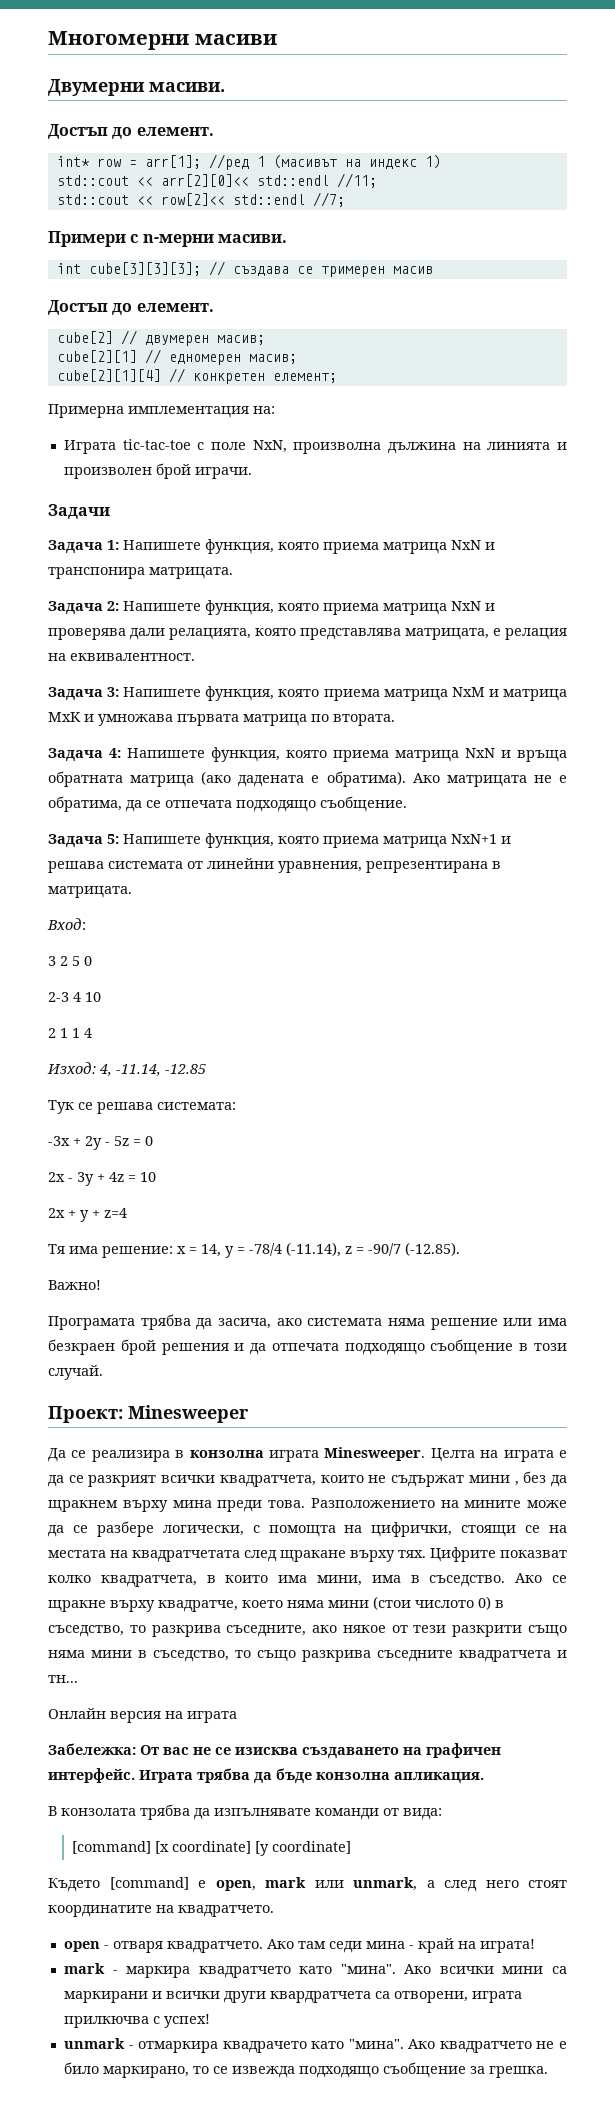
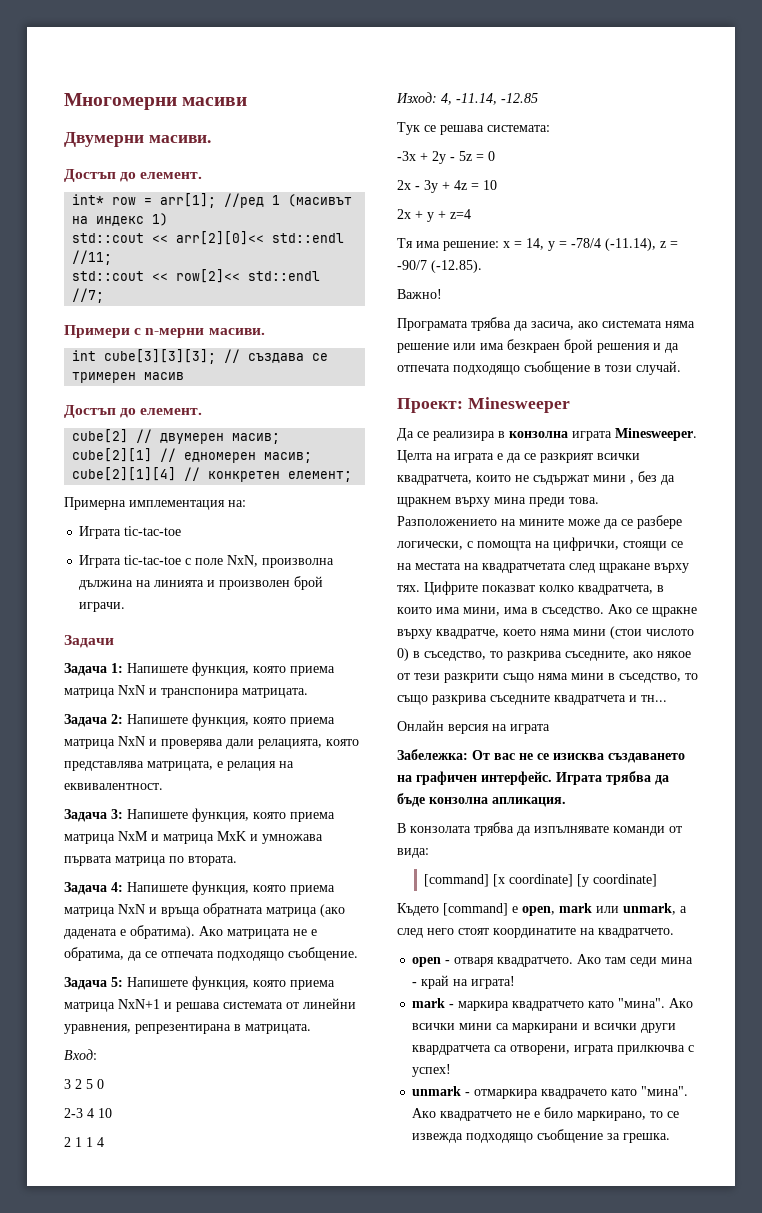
(191, 444) none -> [79,555,182,568] // Играта tic-tac-toe

